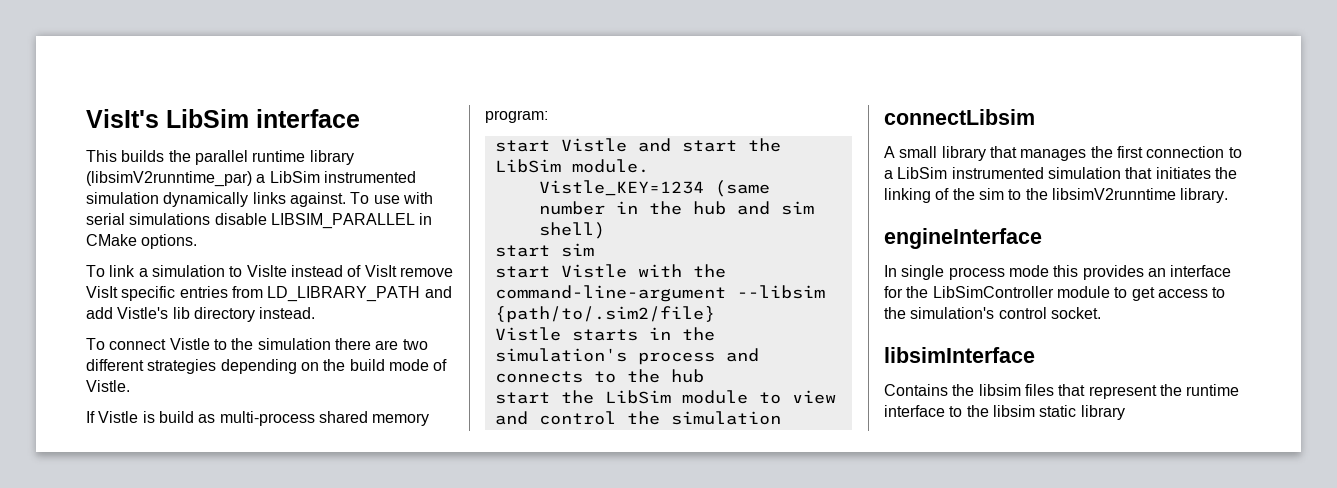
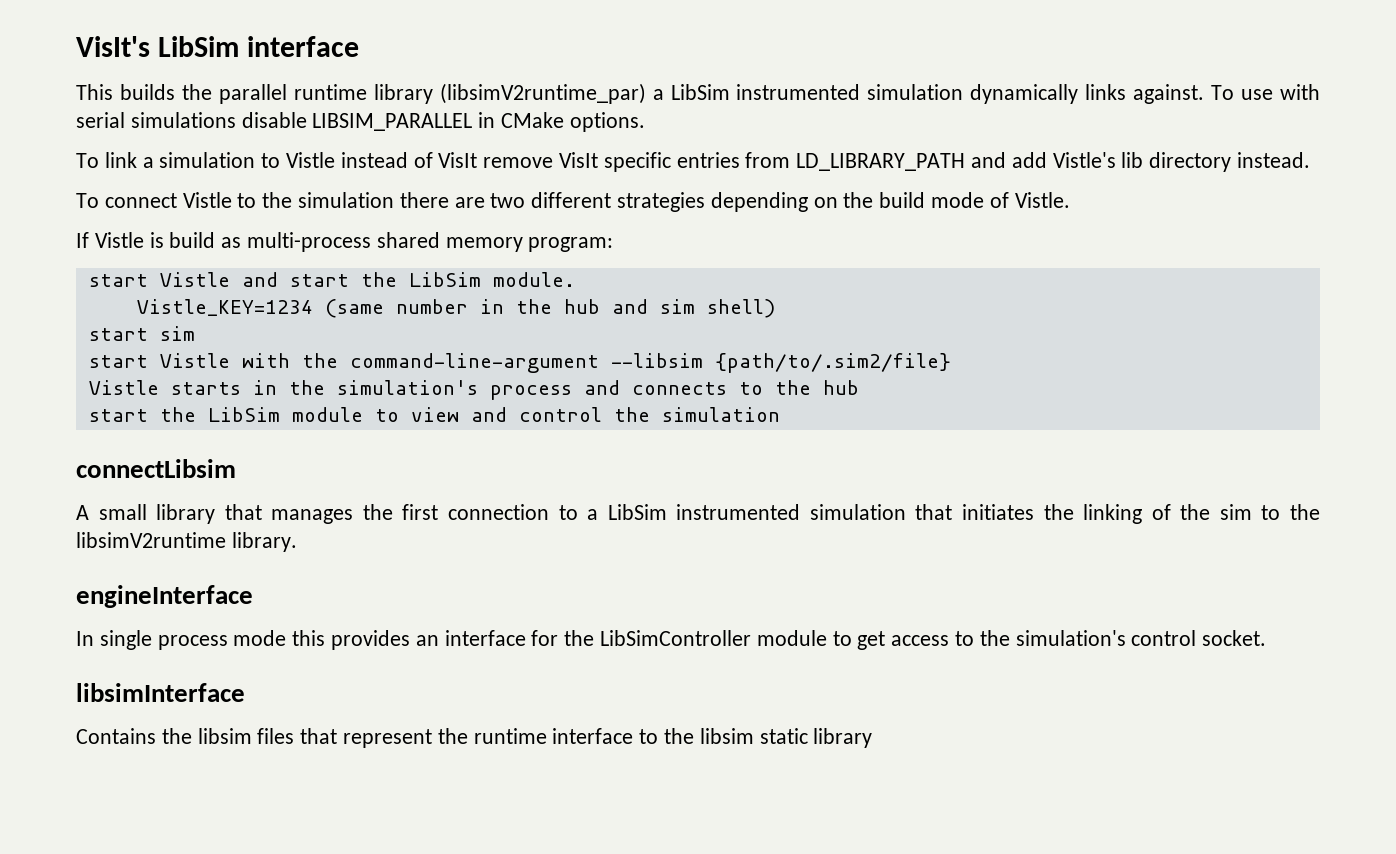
[86,171,252,187] (libsimV2runntime_par) -> [439,83,646,104] (libsimV2runtime_par)
[246,265,287,277] Vislte -> [286,152,336,168] Vistle
[1051,188,1176,200] libsimV2runntime -> [76,532,226,548] libsimV2runtime

